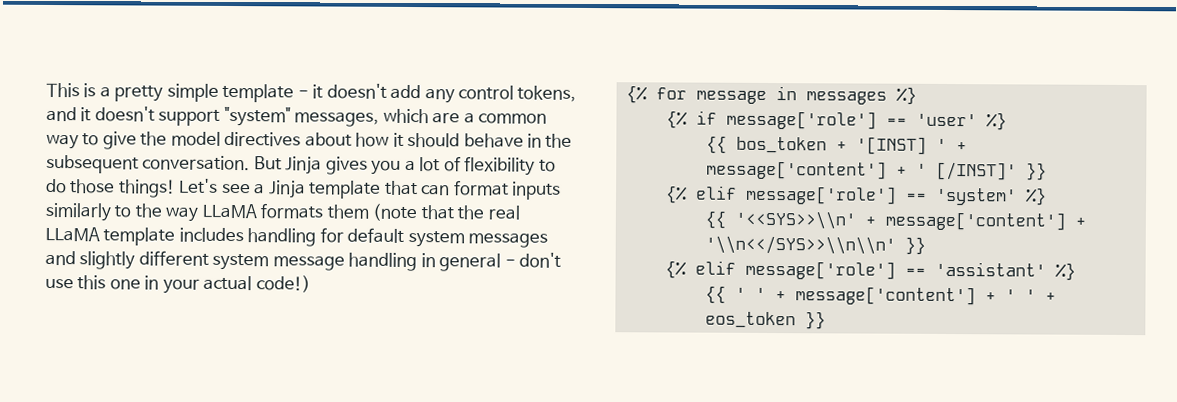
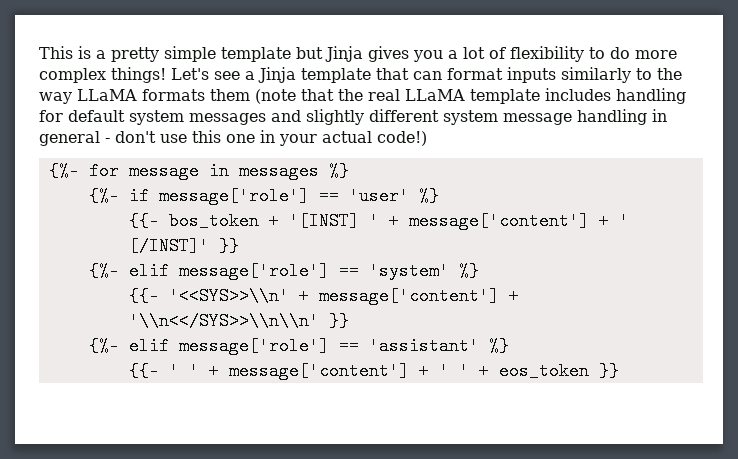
[297,83,577,104] [46,106,548,127] [46,131,573,150] [46,154,282,174] - it doesn't add any control tokens, and it doesn't support "system" messages, which are a common way to give the model directives about how it should behave in the subsequent conversation. But -> [296,47,323,59] but
[70,179,116,194] those -> [635,50,677,59] [39,68,106,83] more complex
[625,85,648,104] {% -> [48,162,79,180] {%-
[665,110,688,129] {% -> [88,187,119,205] {%-
[705,135,727,154] {{ -> [128,212,159,230] {{-
[664,185,688,204] {% -> [88,262,119,280] {%-
[704,210,726,229] {{ -> [128,287,159,305] {{-
[664,260,687,279] {% -> [88,337,119,355] {%-
[704,285,726,304] {{ -> [128,362,159,380] {{-

